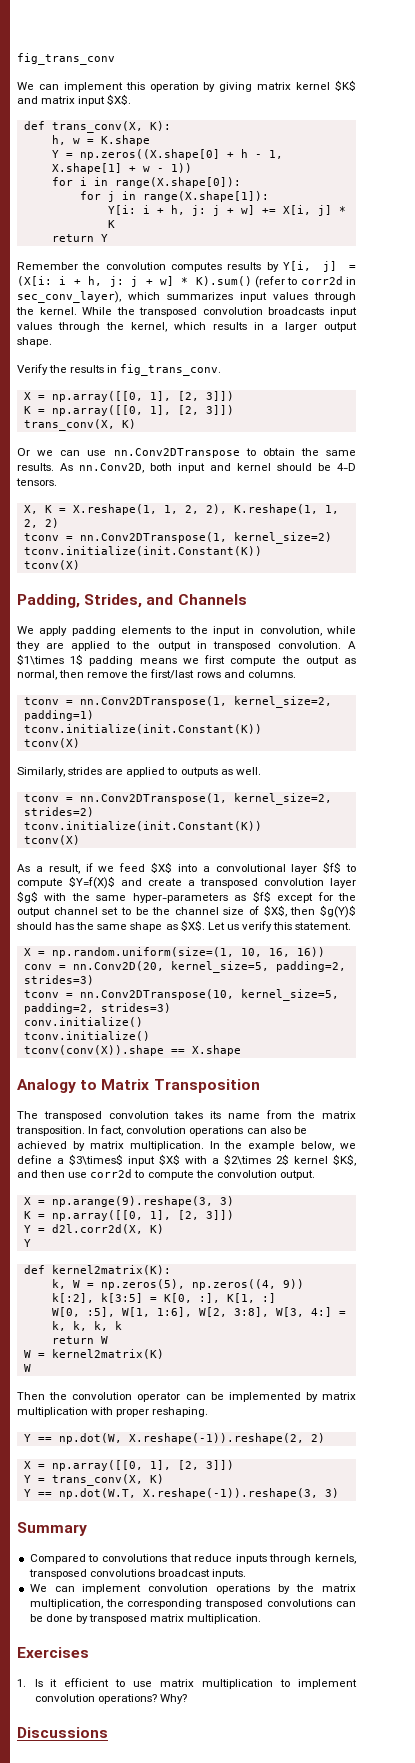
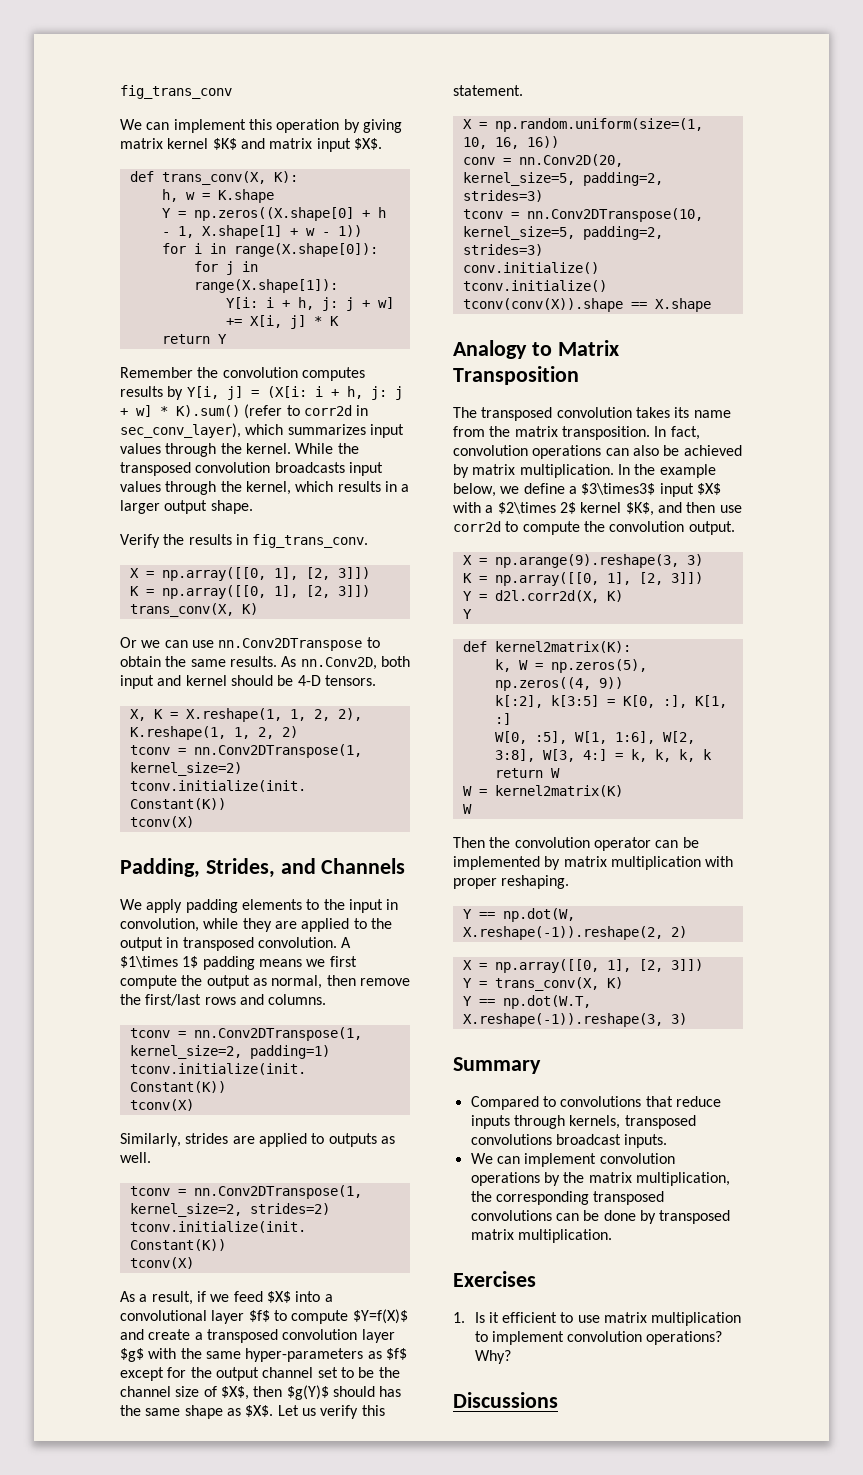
[69,1154,123,1165] $3\times$ -> [581,483,656,495] $3\times3$

